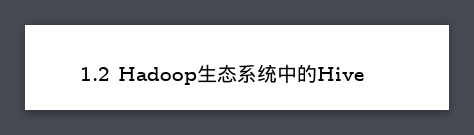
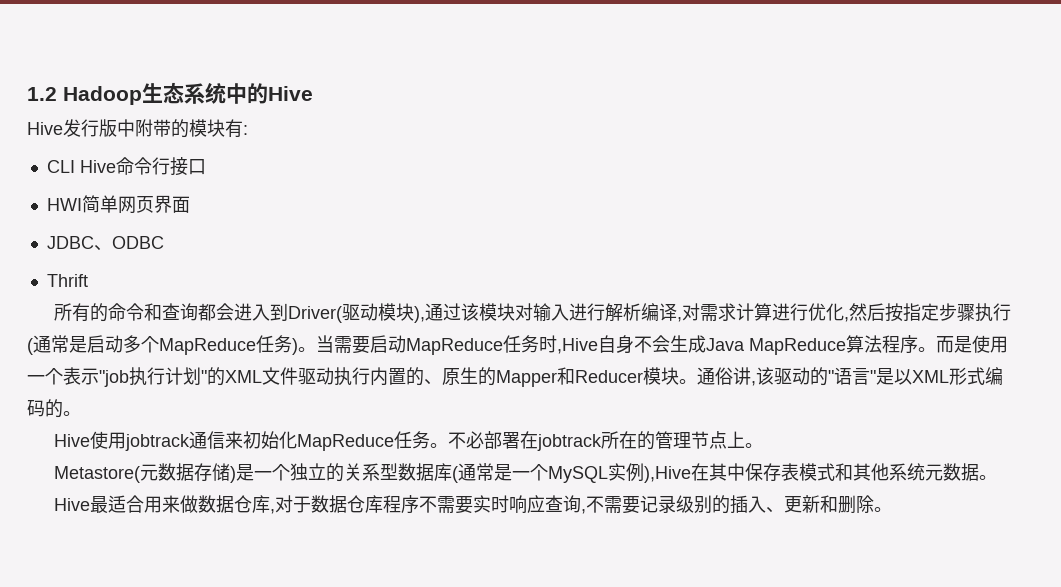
(364, 74) none -> [27,119,248,138] [46,157,206,176] [46,195,190,214] [46,236,164,251] [46,274,88,287] [53,303,1011,323] [27,335,1008,355] [27,367,1003,387] [27,399,81,418] [53,431,763,451] [53,463,997,483] [53,495,892,514] // Hive发行版中附带的模块有: // CLI Hive命令行接口 // HWI简单网页界面 // JDBC、ODBC // Thrift // 所有的命令和查询都会进入到Driver(驱动模块),通过该模块对输入进行解析编译,对需求计算进行优化,然后按指定步骤执行(通常是启动多个MapReduce任务)。当需要启动MapReduce任务时,Hive自身不会生成Java MapReduce算法程序。而是使用一个表示"job执行计划"的XML文件驱动执行内置的、原生的Mapper和Reducer模块。通俗讲,该驱动的"语言"是以XML形式编码的。 // Hive使用jobtrack通信来初始化MapReduce任务。不必部署在jobtrack所在的管理节点上。 // Metastore(元数据存储)是一个独立的关系型数据库(通常是一个MySQL实例),Hive在其中保存表模式和其他系统元数据。 // Hive最适合用来做数据仓库,对于数据仓库程序不需要实时响应查询,不需要记录级别的插入、更新和删除。

